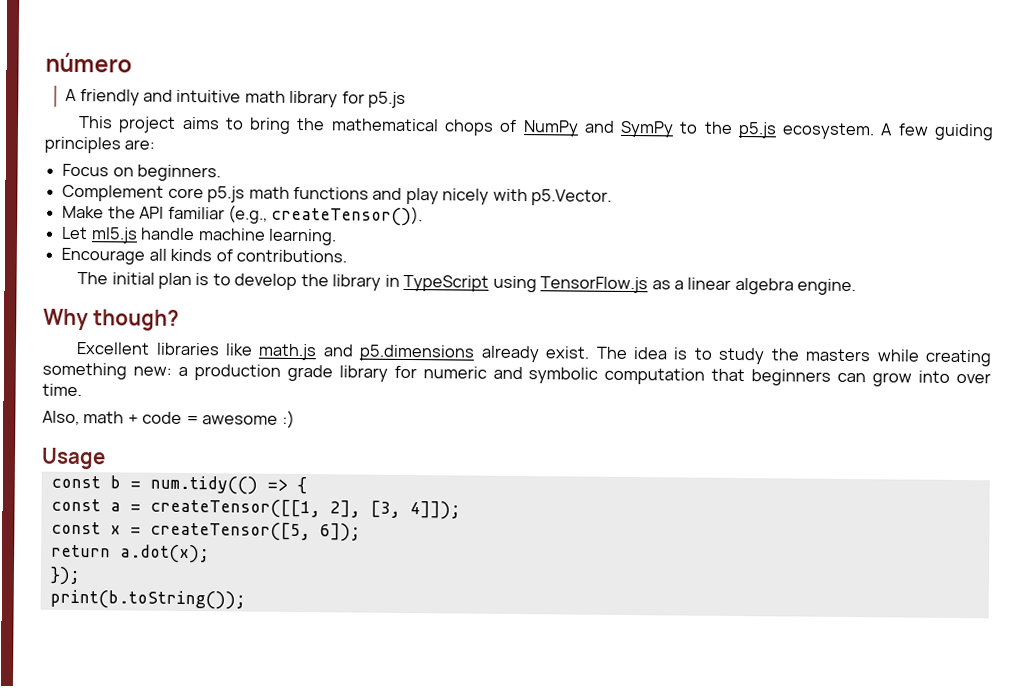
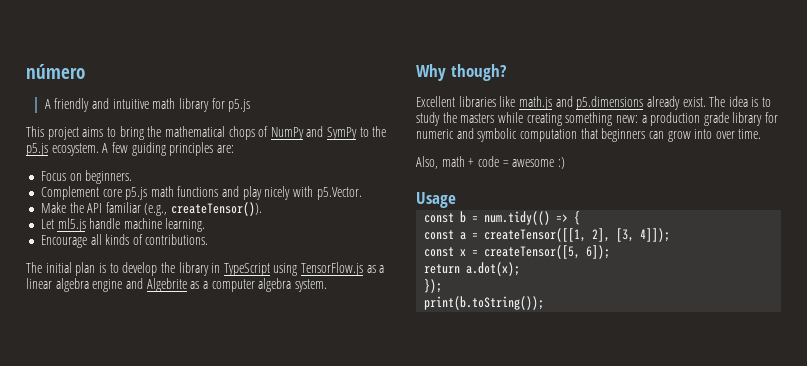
[797,278,857,296] engine. -> [92,278,327,292] engine and Algebrite as a computer algebra system.

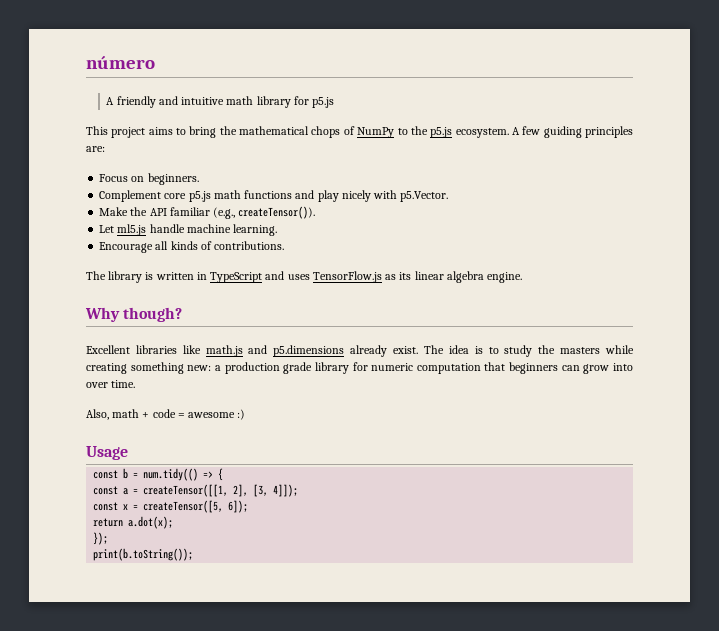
[306,126,358,140] and SymPy -> (395, 132) none
[45,262,298,276] initial plan is to develop the library in TypeScript using -> [108,271,310,283] library is written in TypeScript and uses
[379,265,385,273] a -> [399,272,412,280] its
[92,278,327,292] engine and Algebrite as a computer algebra system. -> [487,272,523,283] engine.
[456,128,518,142] and symbolic -> (414, 367) none

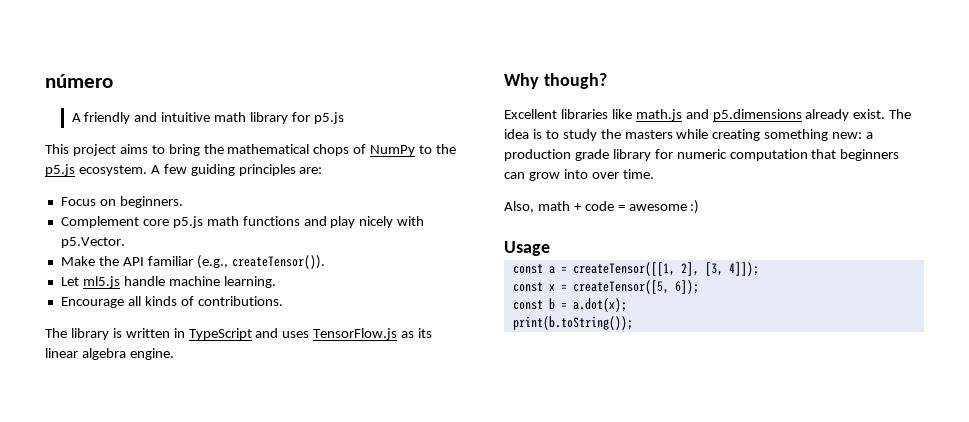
[93,468,224,481] // const b = num.tidy(() => { -> (550, 248) none
[93,518,124,527] return -> [512,298,567,310] const b =
[93,532,109,545] // }); -> (627, 305) none

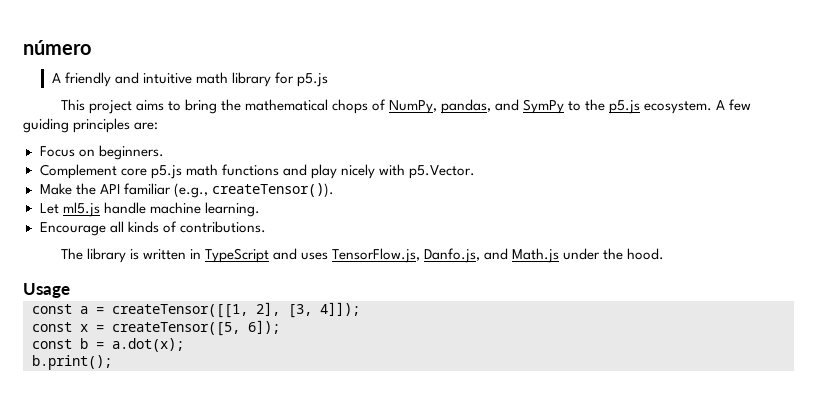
[370,145,416,156] NumPy -> [388,99,565,114] NumPy, pandas, and SymPy
[313,328,433,340] [45,348,174,360] [504,73,607,89] [504,109,912,121] [504,129,874,141] [504,149,900,161] [504,169,654,181] [504,200,700,214] TensorFlow.js as its linear algebra engine. // Why though? // Excellent libraries like math.js and p5.dimensions already exist. The idea is to study the masters while creating something new: a production grade library for numeric computation that beginners can grow into over time. // Also, math + code = awesome :) -> [331,248,665,263] TensorFlow.js, Danfo.js, and Math.js under the hood.
[512,316,633,330] print(b.toString()); -> [32,355,112,370] b.print();

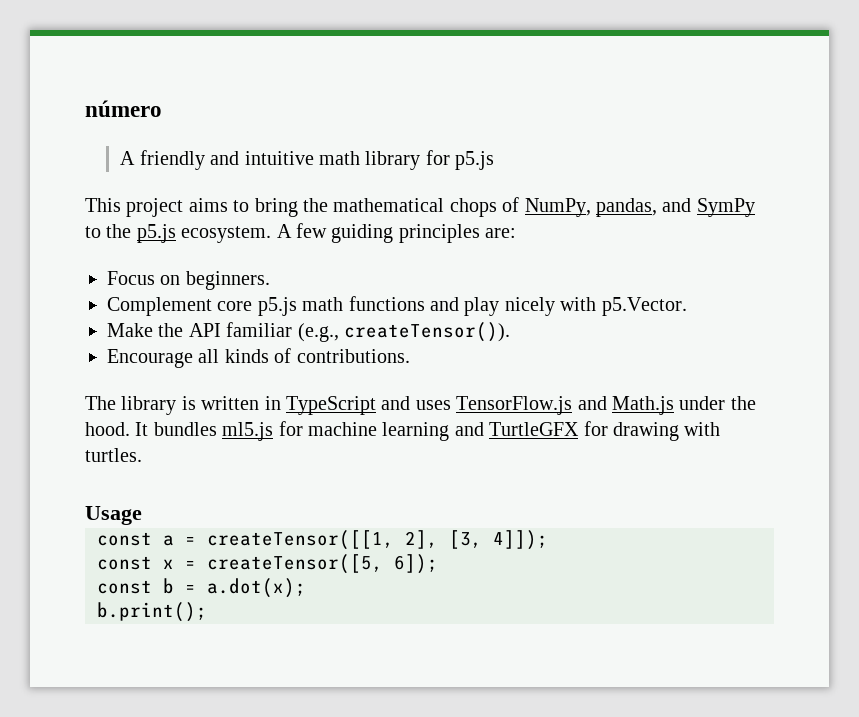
[39,202,260,217] // Let ml5.js handle machine learning. -> (510, 332) none
[331,248,480,263] TensorFlow.js, Danfo.js, -> [456,396,573,415] TensorFlow.js
(665, 254) none -> [135,421,721,441] [85,448,142,462] It bundles ml5.js for machine learning and TurtleGFX for drawing with turtles.

